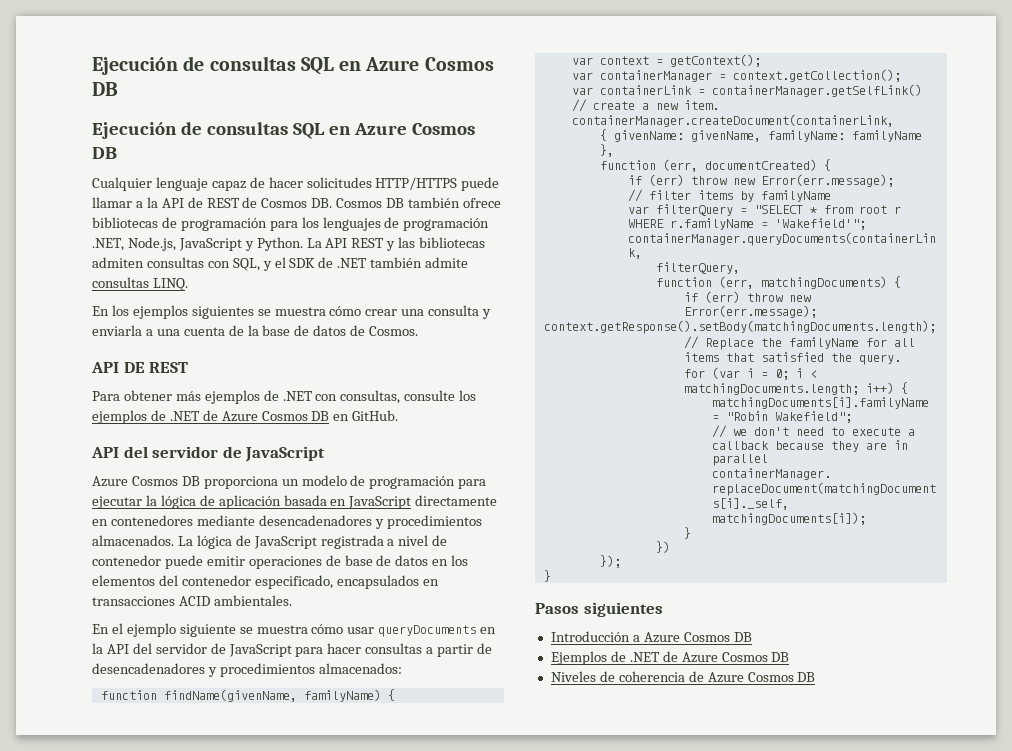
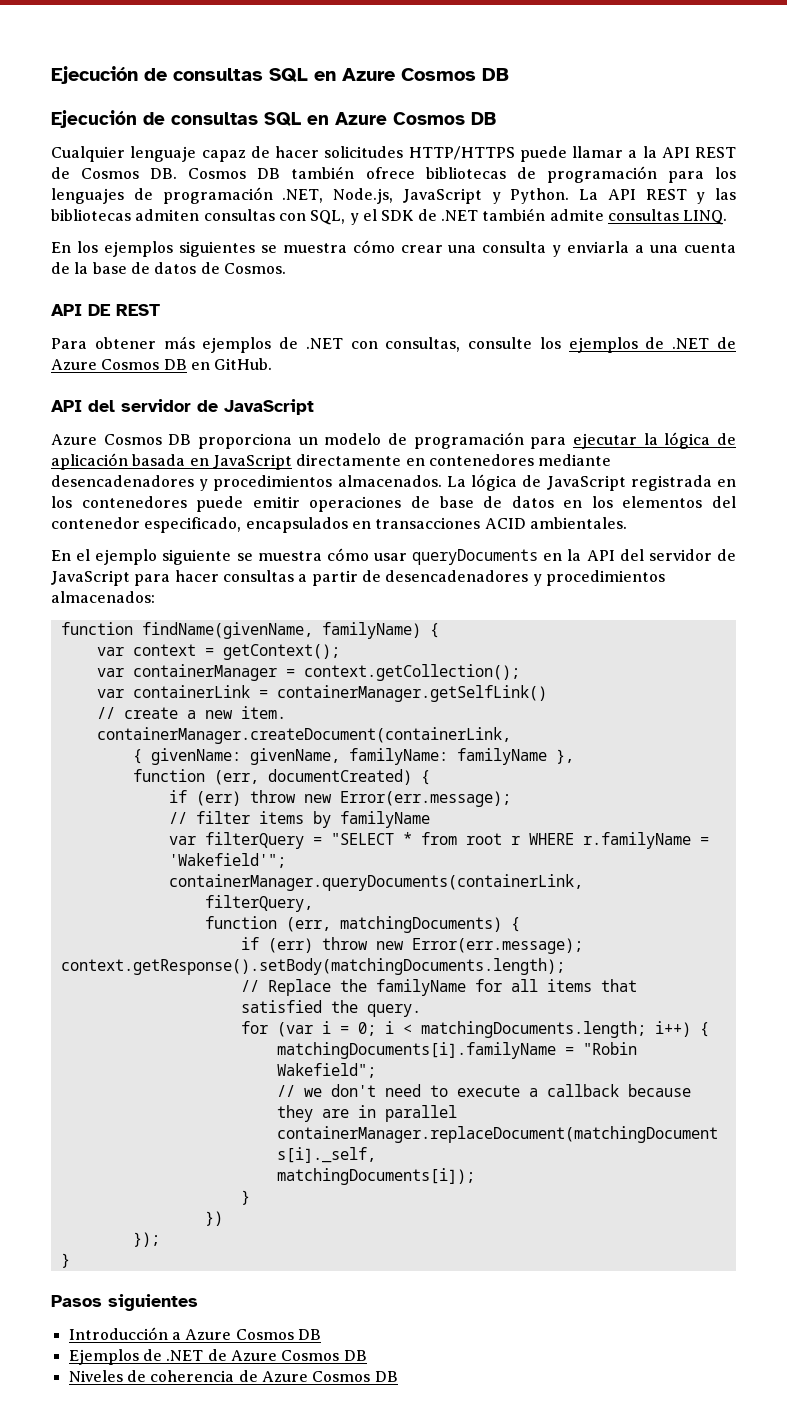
[187,197,203,208] de -> (690, 152) none
[387,535,448,546] [92,555,161,566] a nivel de contenedor -> [717,479,736,487] [51,496,187,508] en los contenedores

